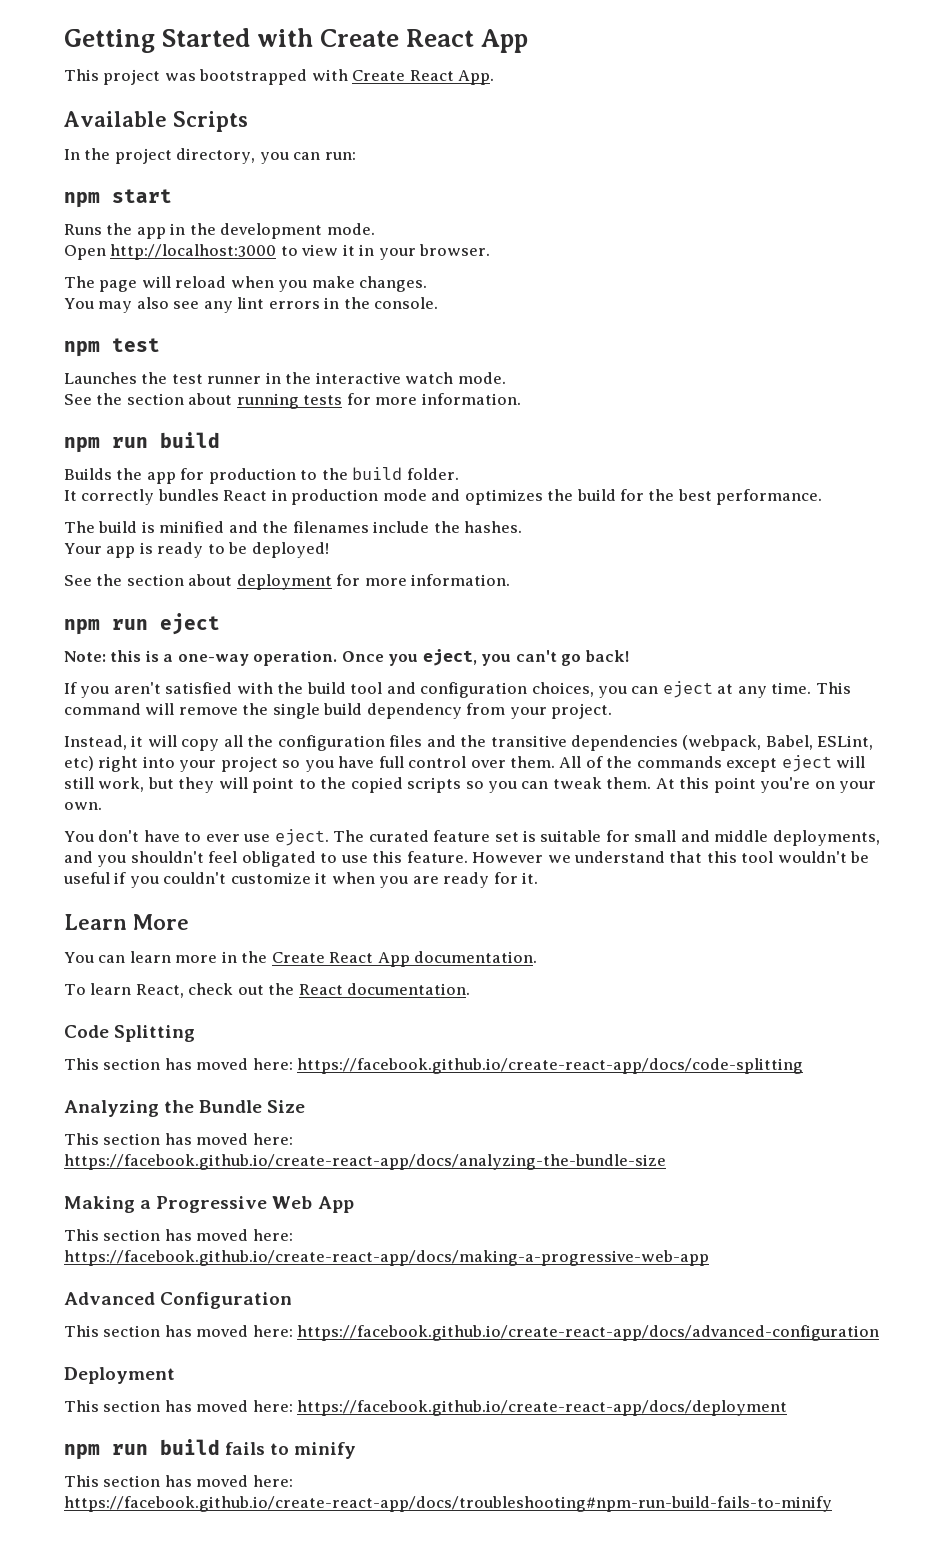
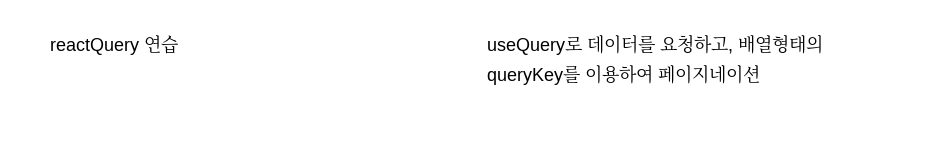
[64,28,529,53] [64,69,495,85] [64,111,248,132] [64,148,356,164] [64,189,172,208] [64,223,375,239] [64,244,491,260] [64,276,428,292] [64,297,439,313] [64,338,160,357] [64,372,506,384] [64,393,521,409] [64,432,220,453] [64,467,459,484] [64,489,823,505] [64,521,523,533] [64,542,329,558] [64,574,511,590] [64,613,220,635] [64,649,630,666] [64,681,851,698] [64,703,613,719] [64,735,874,751] [64,755,866,772] [64,777,877,793] [64,802,102,810] [64,829,880,846] [64,851,870,867] [63,872,539,888] [64,914,189,930] [64,951,538,967] [64,983,471,998] [64,1025,196,1042] [64,1058,804,1074] [64,1100,306,1117] [64,1133,293,1145] [64,1154,666,1170] [64,1196,354,1213] [64,1229,293,1241] [64,1250,709,1266] [64,1292,293,1309] [64,1325,880,1341] [64,1367,175,1384] [64,1400,788,1416] [64,1439,357,1460] [64,1475,293,1487] [64,1496,832,1512] Getting Started with Create React App // This project was bootstrapped with Create React App. // Available Scripts // In the project directory, you can run: // npm start // Runs the app in the development mode. // Open http://localhost:3000 to view it in your browser. // The page will reload when you make changes. // You may also see any lint errors in the console. // npm test // Launches the test runner in the interactive watch mode. // See the section about running tests for more information. // npm run build // Builds the app for production to the build folder. // It correctly bundles React in production mode and optimizes the build for the best performance. // The build is minified and the filenames include the hashes. // Your app is ready to be deployed! // See the section about deployment for more information. // npm run eject // Note: this is a one-way operation. Once you eject, you can't go back! // If you aren't satisfied with the build tool and configuration choices, you can eject at any time. This command will remove the single build dependency from your project. // Instead, it will copy all the configuration files and the transitive dependencies (webpack, Babel, ESLint, etc) right into your project so you have full control over them. All of the commands except eject will still work, but they will point to the copied scripts so you can tweak them. At this point you're on your own. // You don't have to ever use eject. The curated feature set is suitable for small and middle deployments, and you shouldn't feel obligated to use this feature. However we understand that this tool wouldn't be useful if you couldn't customize it when you are ready for it. // Learn More // You can learn more in the Create React App documentation. // To learn React, check out the React documentation. // Code Splitting // This section has moved here: https://facebook.github.io/create-react-app/docs/code-splitting // Analyzing the Bundle Size // This section has moved here: https://facebook.github.io/create-react-app/docs/analyzing-the-bundle-size // Making a Progressive Web App // This section has moved here: https://facebook.github.io/create-react-app/docs/making-a-progressive-web-app // Advanced Configuration // This section has moved here: https://facebook.github.io/create-react-app/docs/advanced-configuration // Deployment // This section has moved here: https://facebook.github.io/create-react-app/docs/deployment // npm run build fails to minify // This section has moved here: https://facebook.github.io/create-react-app/docs/troubleshooting#npm-run-build-fails-to-minify -> [50,35,178,55] [487,34,823,55] [487,64,760,85] reactQuery 연습 // useQuery로 데이터를 요청하고, 배열형태의 queryKey를 이용하여 페이지네이션

